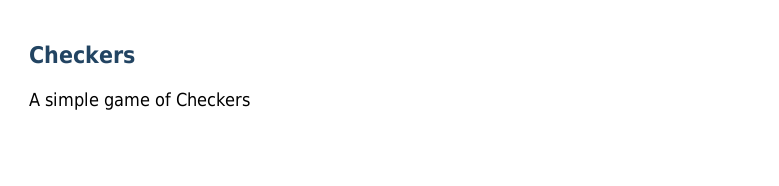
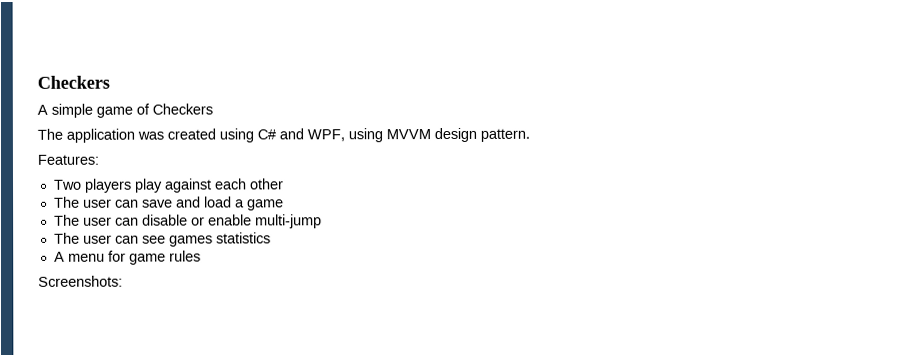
(250, 99) none -> [37,127,530,143] [37,154,99,165] [53,178,284,193] [53,196,284,211] [53,214,322,229] [53,232,271,247] [53,250,201,265] [38,275,123,287] // The application was created using C# and WPF, using MVVM design pattern. // Features: // Two players play against each other // The user can save and load a game // The user can disable or enable multi-jump // The user can see games statistics // A menu for game rules // Screenshots:

